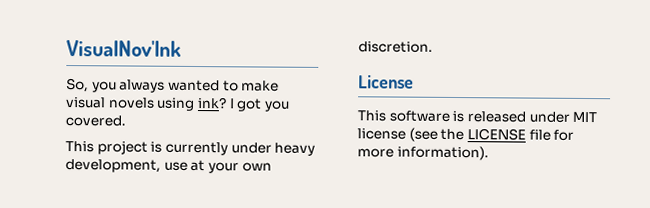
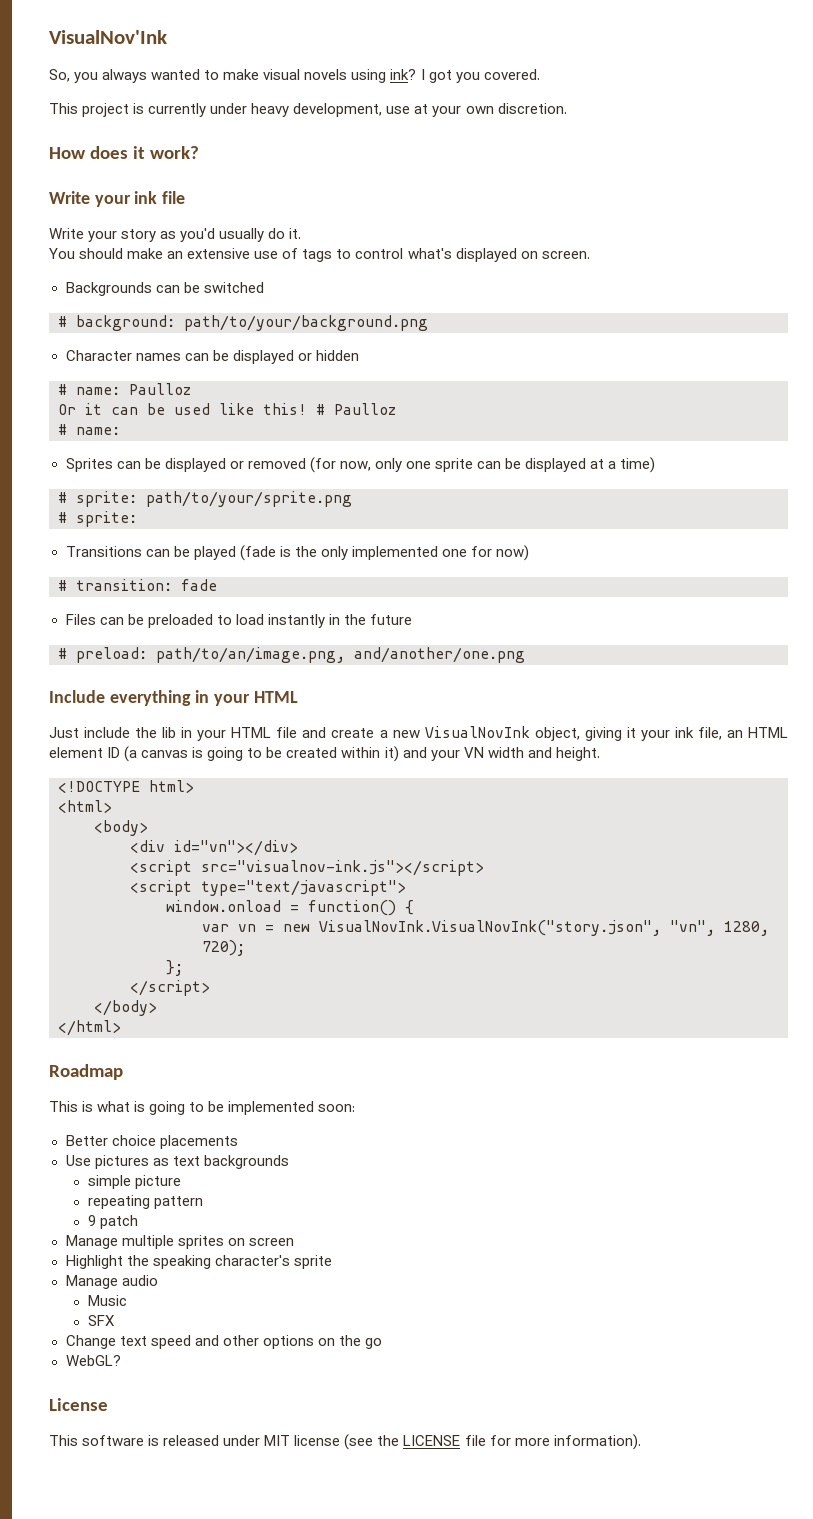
(433, 47) none -> [49,146,200,159] [49,191,186,207] [49,228,302,242] [49,248,590,262] [65,282,264,296] [58,315,428,331] [65,350,359,364] [58,383,191,395] [58,403,396,415] [58,424,120,435] [65,457,656,473] [58,491,352,507] [58,511,137,527] [65,545,530,561] [58,579,217,591] [65,614,412,628] [58,647,525,663] [49,690,298,706] [49,726,788,741] [49,746,600,762] [58,780,194,793] [58,800,112,813] [94,820,148,836] [130,840,298,856] [130,860,484,876] [130,880,406,896] [166,900,414,916] [202,920,769,936] [202,940,245,956] [166,960,183,976] [130,980,210,996] [94,1000,157,1016] [58,1020,121,1036] [49,1064,123,1080] [49,1101,356,1115] [65,1135,238,1149] [65,1155,289,1169] [87,1175,181,1189] [87,1195,203,1209] [87,1215,138,1229] [65,1235,294,1249] [65,1255,332,1269] [65,1275,158,1289] [87,1295,127,1306] [87,1315,115,1326] [65,1335,382,1349] [65,1355,121,1366] // How does it work? // Write your ink file // Write your story as you'd usually do it. // You should make an extensive use of tags to control what's displayed on screen. // Backgrounds can be switched // # background: path/to/your/background.png // Character names can be displayed or hidden // # name: Paulloz // Or it can be used like this! # Paulloz // # name: // Sprites can be displayed or removed (for now, only one sprite can be displayed at a time) // # sprite: path/to/your/sprite.png // # sprite: // Transitions can be played (fade is the only implemented one for now) // # transition: fade // Files can be preloaded to load instantly in the future // # preload: path/to/an/image.png, and/another/one.png // Include everything in your HTML // Just include the lib in your HTML file and create a new VisualNovInk object, giving it your ink file, an HTML element ID (a canvas is going to be created within it) and your VN width and height. // <!DOCTYPE html> // <html> // <body> // <div id="vn"></div> // <script src="visualnov-ink.js"></script> // <script type="text/javascript"> // window.onload = function() { // var vn = new VisualNovInk.VisualNovInk("story.json", "vn", 1280, 720); // }; // </script> // </body> // </html> // Roadmap // This is what is going to be implemented soon: // Better choice placements // Use pictures as text backgrounds // simple picture // repeating pattern // 9 patch // Manage multiple sprites on screen // Highlight the speaking character's sprite // Manage audio // Music // SFX // Change text speed and other options on the go // WebGL?

